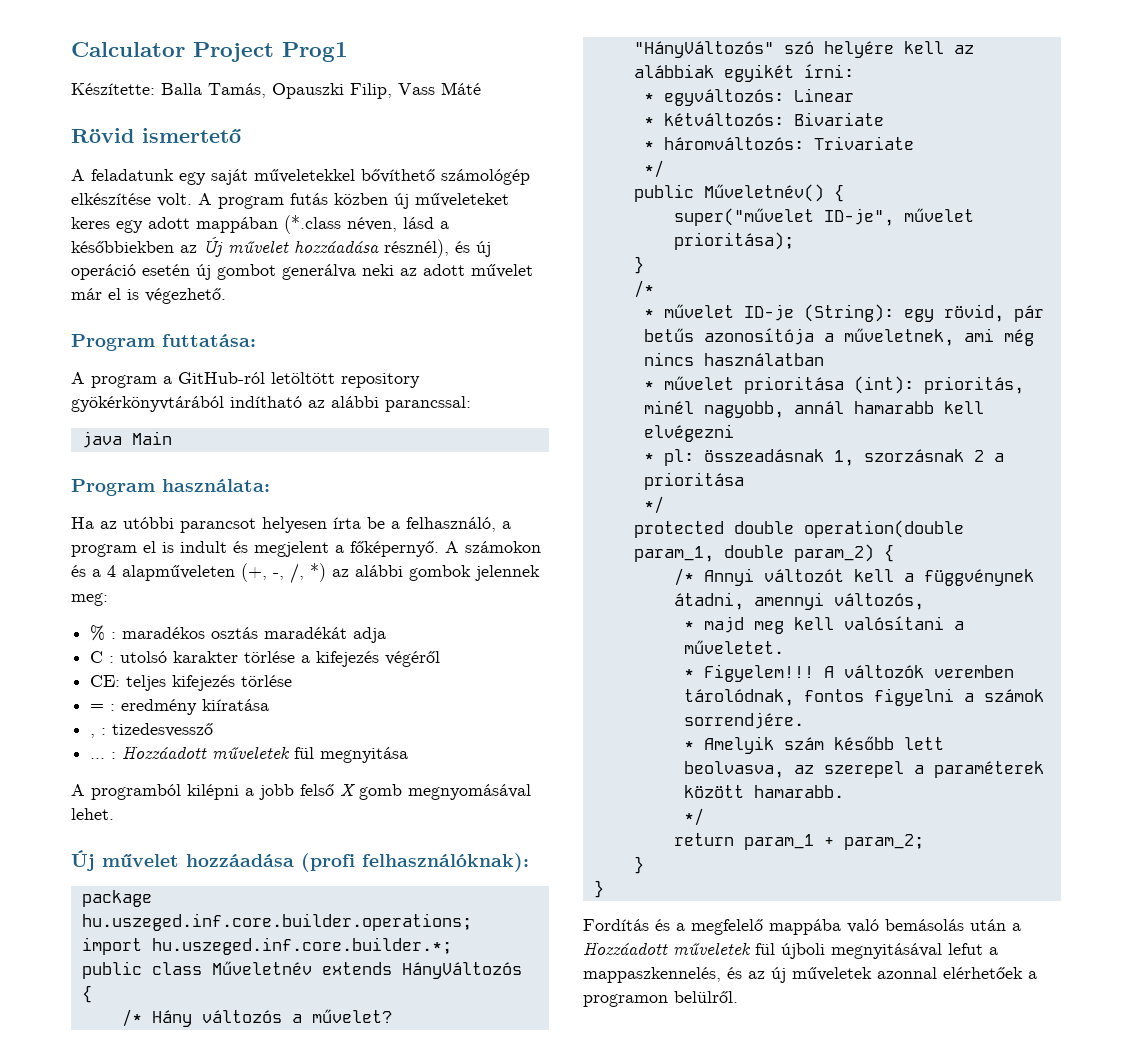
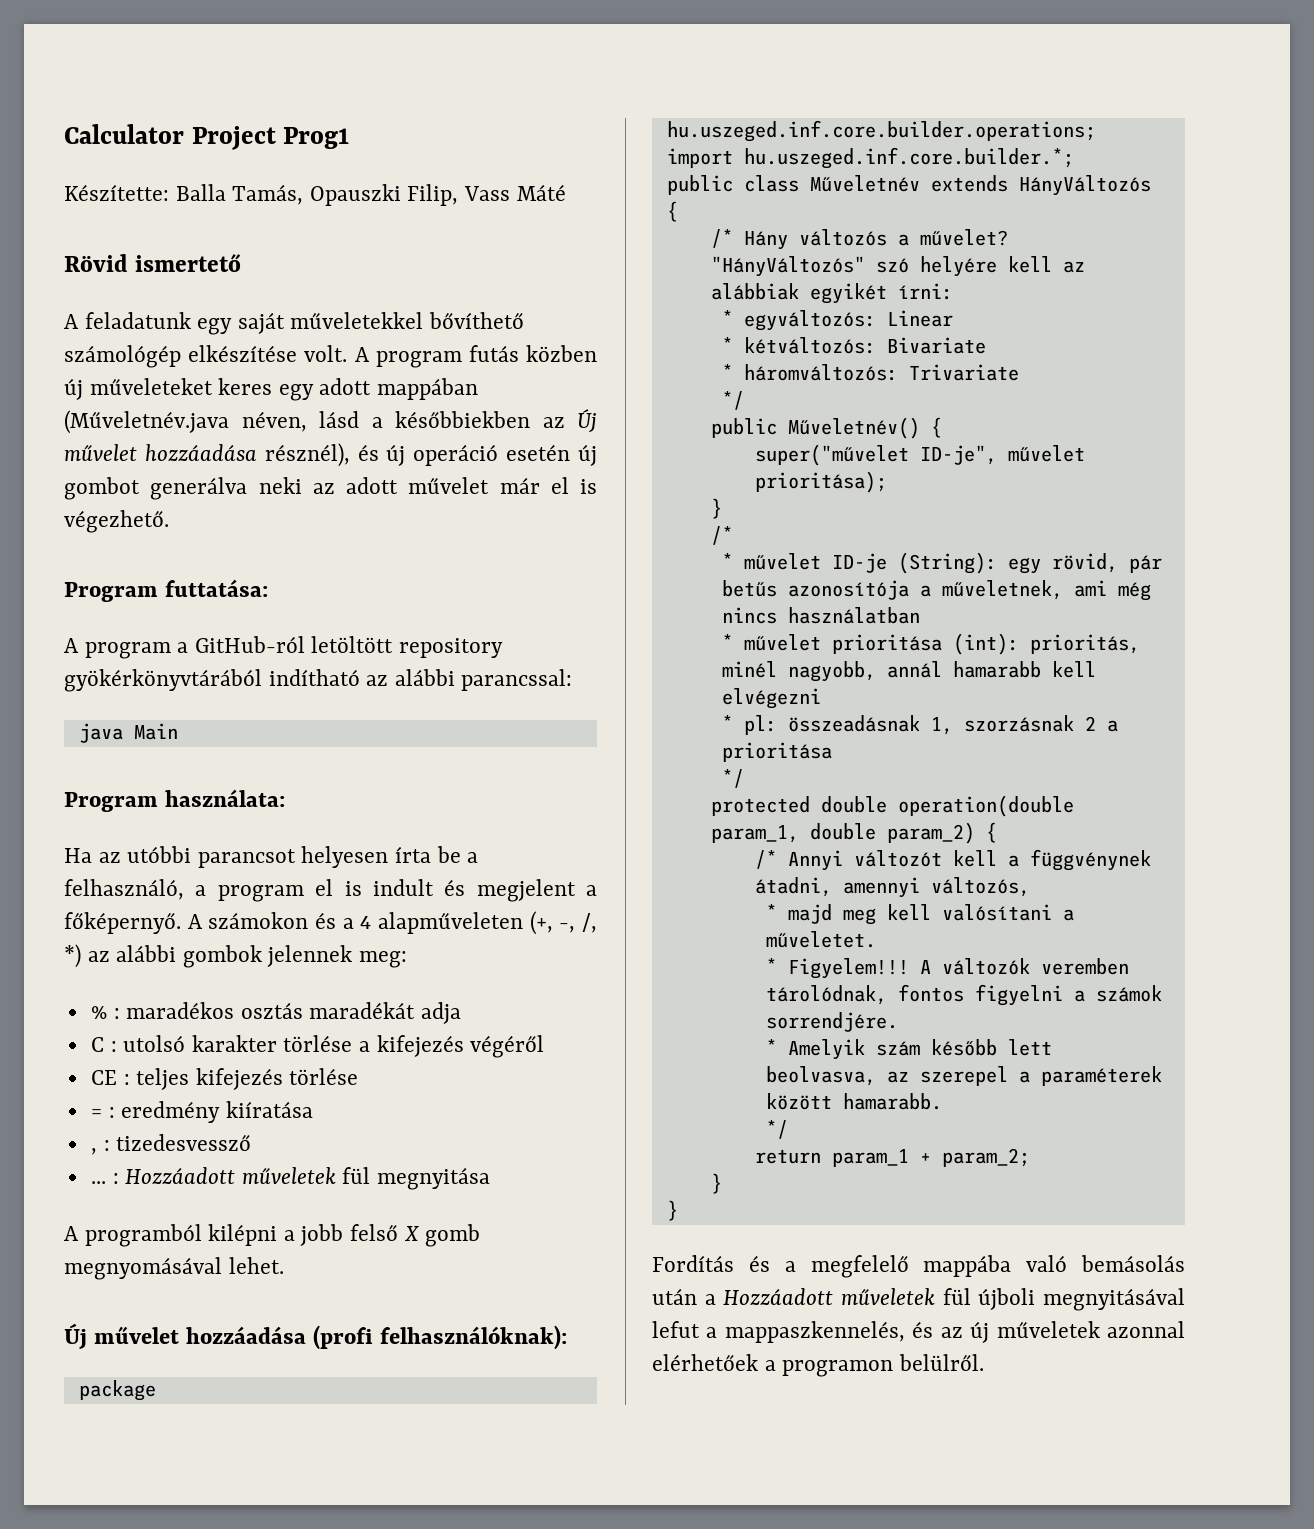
[284,215,341,234] (*.class -> [64,410,229,434] (Műveletnév.java
[90,675,121,687] CE: -> [90,1070,130,1085] CE :

